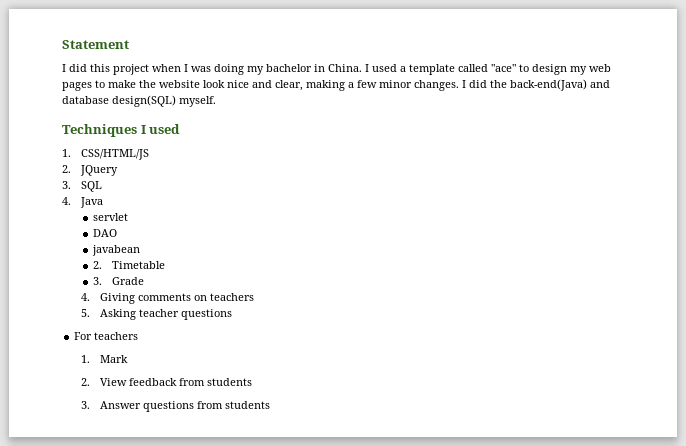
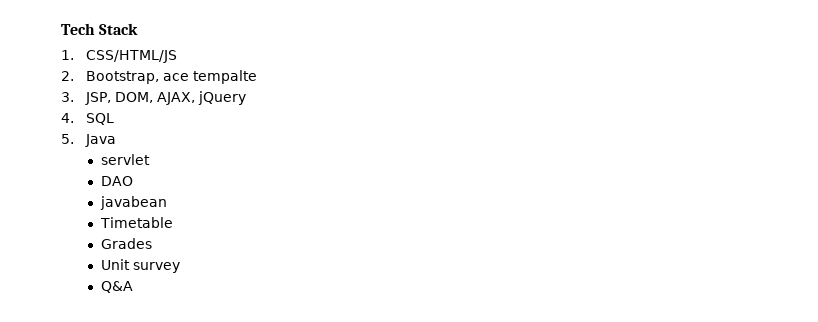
[62,40,129,49] [62,64,611,75] [62,79,610,91] [62,95,216,107] [62,124,181,137] [62,149,150,160] [62,165,119,176] [62,181,71,189] Statement // I did this project when I was doing my bachelor in China. I used a template called "ace" to design my web pages to make the website look nice and clear, making a few minor changes. I did the back-end(Java) and database design(SQL) myself. // Techniques I used // 1. CSS/HTML/JS // 2. JQuery // 3. -> [61,23,139,35] [61,50,177,63] [61,70,257,84] [61,91,246,105] [61,113,74,123] Tech Stack // 1. CSS/HTML/JS // 2. Bootstrap, ace tempalte // 3. JSP, DOM, AJAX, jQuery // 4.
[62,197,71,205] 4. -> [61,134,74,144] 5.
[93,261,103,269] 2. -> (167, 203) none
[93,277,145,285] [81,293,255,304] [81,309,233,320] [74,332,139,340] [81,355,129,363] [81,378,253,386] [81,401,271,412] 3. Grade // 4. Giving comments on teachers // 5. Asking teacher questions // For teachers // 1. Mark // 2. View feedback from students // 3. Answer questions from students -> [100,238,152,249] [100,259,180,273] [100,281,133,293] Grades // Unit survey // Q&A

